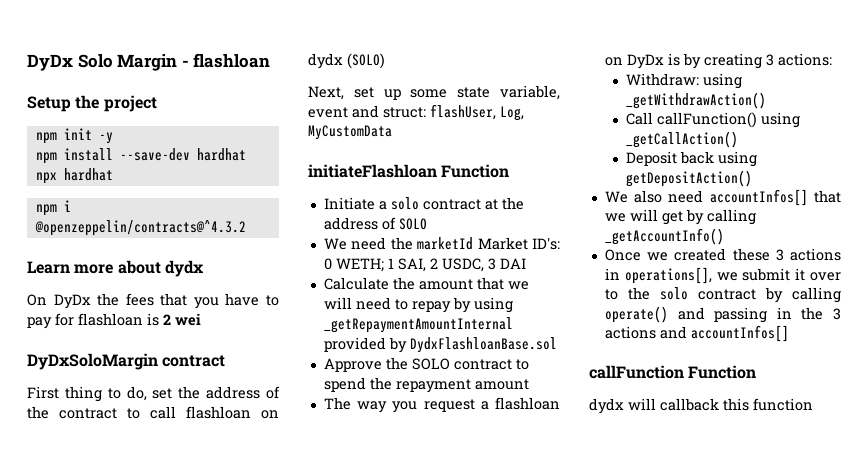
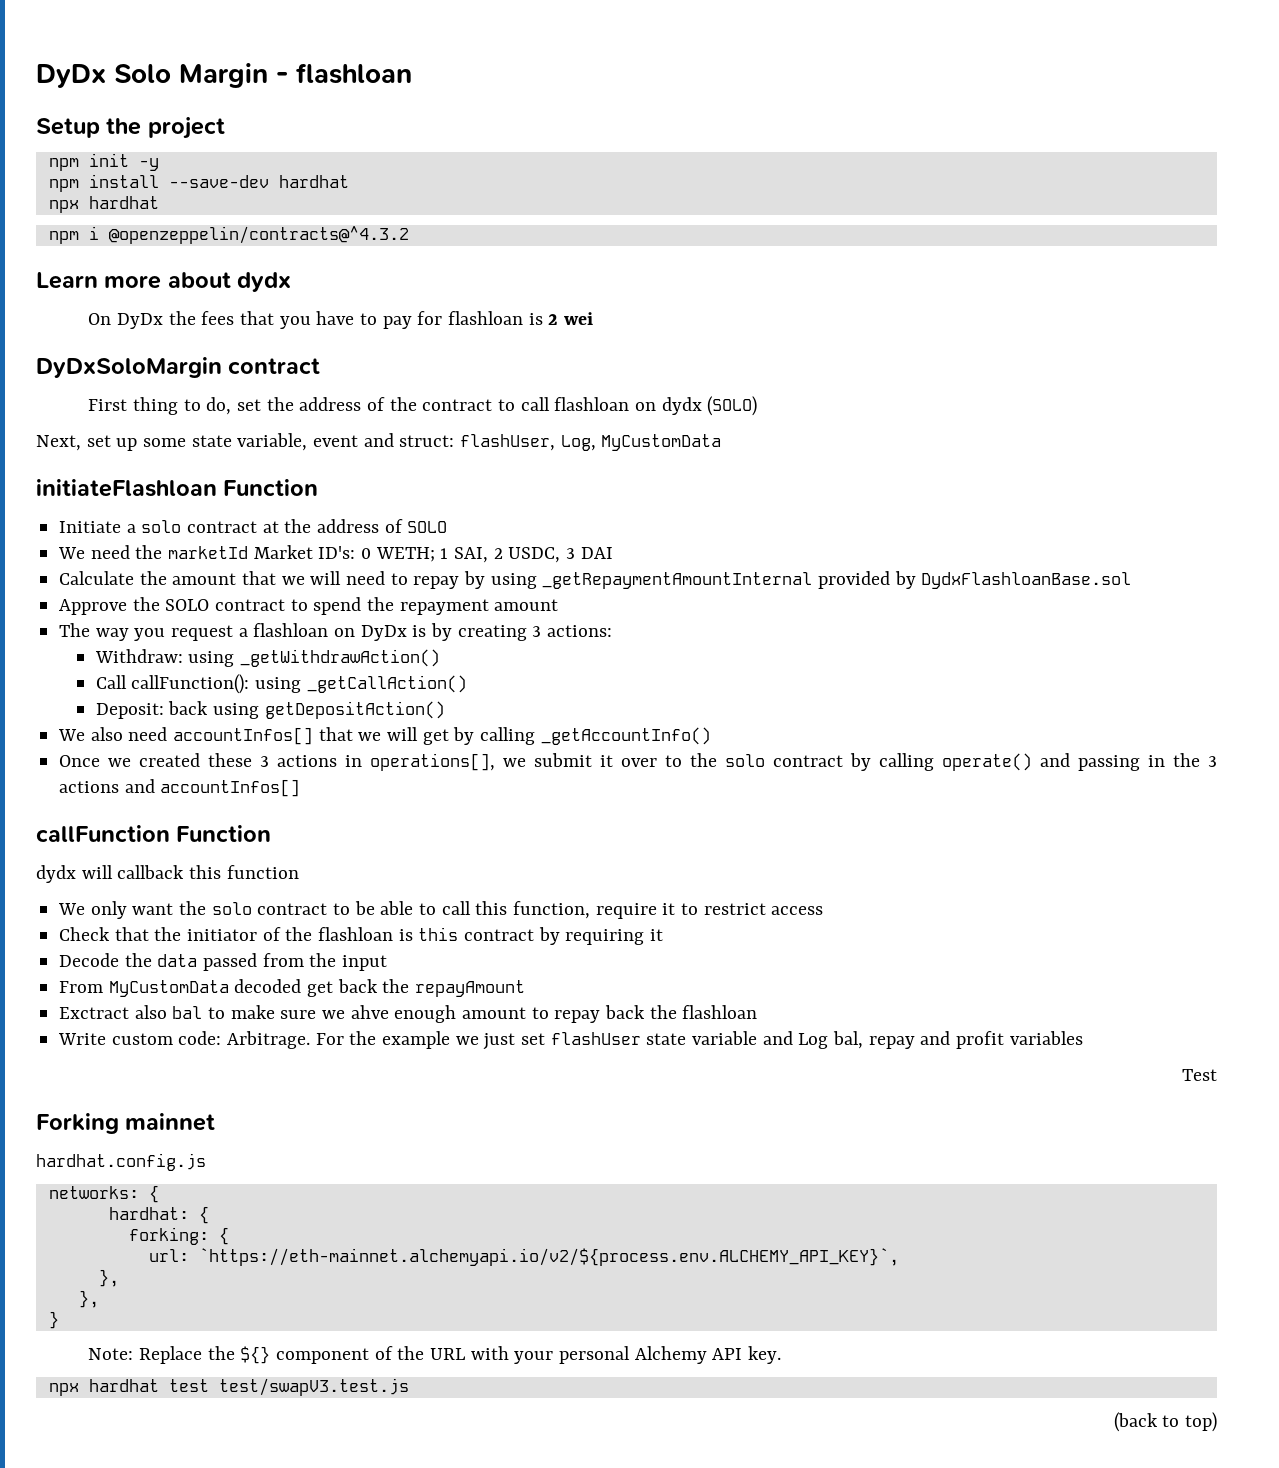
[657,112,758,128] callFunction() -> [131,674,250,694] callFunction():
[626,151,678,166] Deposit -> [95,703,164,719] Deposit:
(813, 404) none -> [58,901,824,919] [59,927,664,945] [59,953,388,971] [59,979,526,997] [59,1005,758,1023] [58,1031,1083,1050] [1182,1069,1217,1081] [36,1113,216,1134] [36,1153,206,1171] [48,1185,159,1203] [108,1206,209,1224] [128,1227,229,1245] [148,1248,899,1266] [98,1269,119,1287] [78,1290,99,1308] [48,1311,59,1329] [88,1346,782,1364] [48,1378,409,1396] [1113,1412,1218,1432] // We only want the solo contract to be able to call this function, require it to restrict access // Check that the initiator of the flashloan is this contract by requiring it // Decode the data passed from the input // From MyCustomData decoded get back the repayAmount // Exctract also bal to make sure we ahve enough amount to repay back the flashloan // Write custom code: Arbitrage. For the example we just set flashUser state variable and Log bal, repay and profit variables // Test // Forking mainnet // hardhat.config.js // networks: { // hardhat: { // forking: { // url: `https://eth-mainnet.alchemyapi.io/v2/${process.env.ALCHEMY_API_KEY}`, // }, // }, // } // Note: Replace the ${} component of the URL with your personal Alchemy API key. // npx hardhat test test/swapV3.test.js // (back to top)

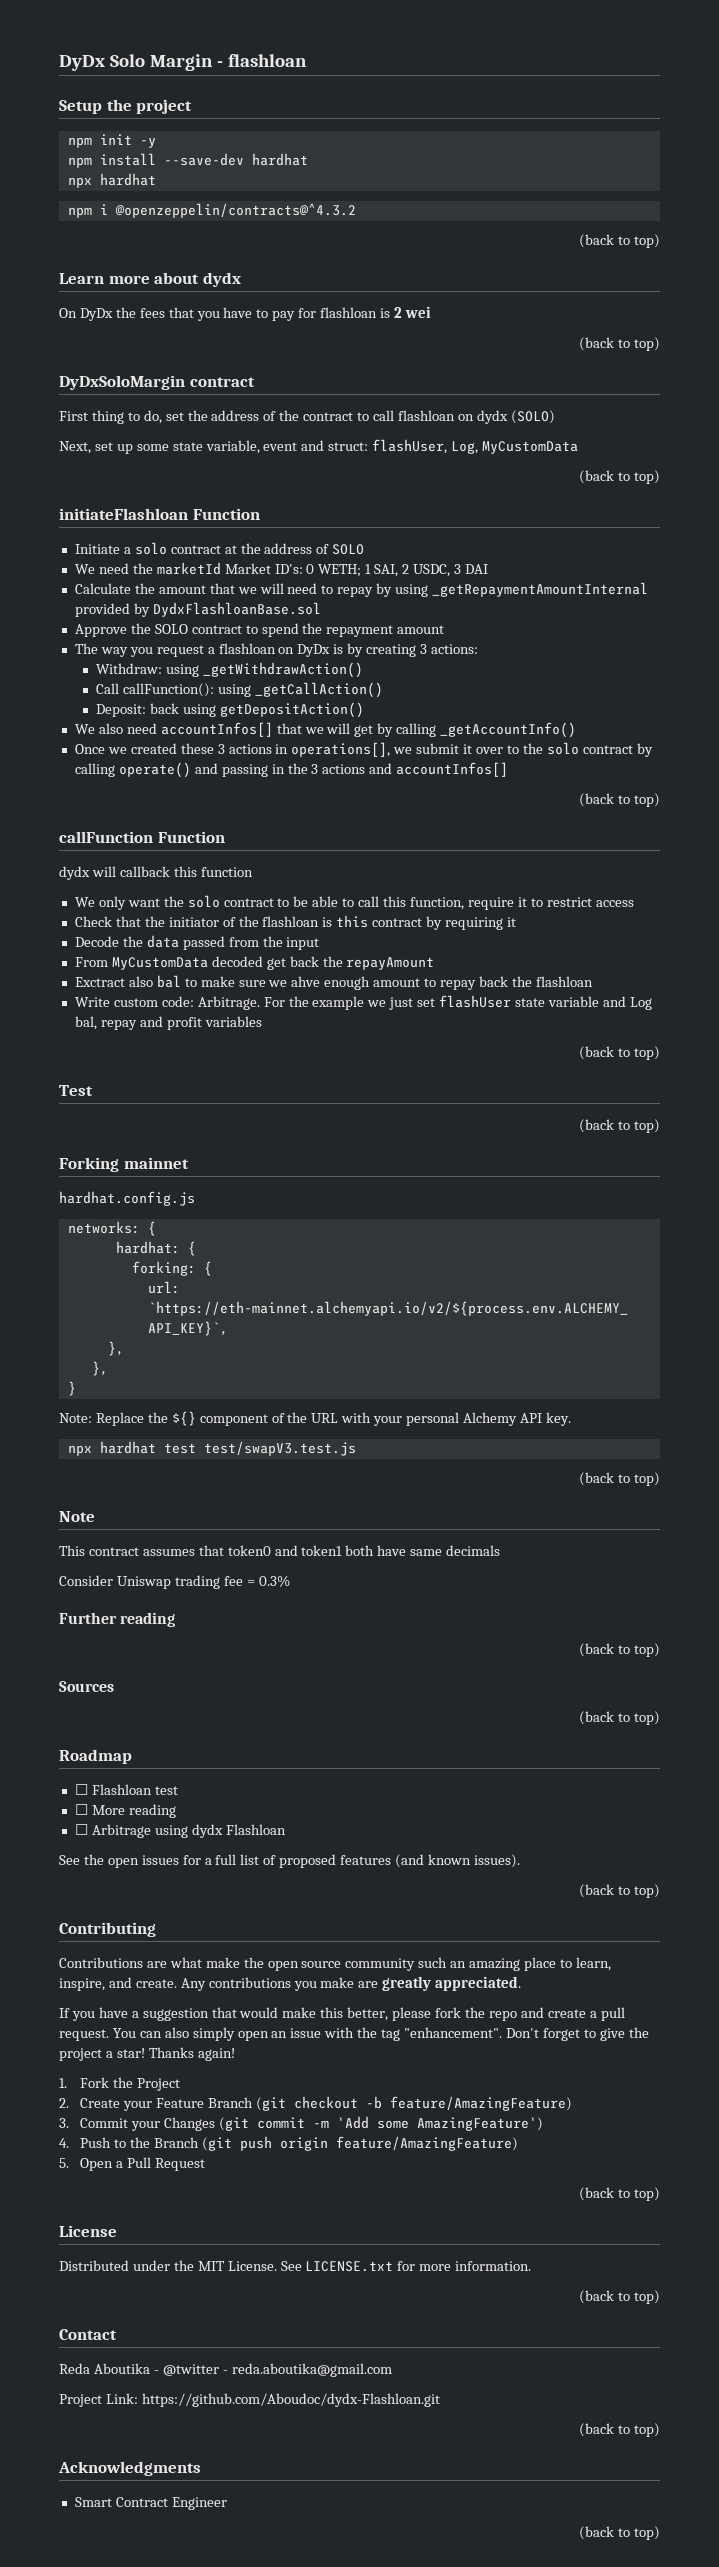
(409, 235) none -> [579,234,660,248] // (back to top)
(594, 318) none -> [579,337,660,351] // (back to top)
(722, 442) none -> [579,470,660,484] // (back to top)
(301, 788) none -> [579,793,660,807] // (back to top)
[1182,1069,1217,1081] Test -> [579,1046,660,1060] [59,1085,93,1096] [579,1119,660,1133] (back to top) // Test // (back to top)
(1218, 1422) none -> [59,1511,95,1522] [59,1545,501,1556] [59,1575,290,1589] [59,1612,176,1627] [579,1643,660,1657] [59,1681,114,1692] [579,1711,660,1725] [59,1749,132,1764] [74,1784,178,1795] [74,1804,176,1818] [74,1824,286,1838] [59,1854,520,1868] [579,1884,660,1898] [59,1922,156,1937] [59,1957,611,1971] [59,1976,522,1991] [59,2007,625,2021] [59,2027,649,2041] [59,2047,235,2061] [59,2077,181,2091] [59,2096,572,2111] [59,2116,544,2131] [59,2136,518,2151] [59,2157,206,2171] [579,2187,660,2201] [59,2225,117,2237] [59,2260,532,2272] [579,2290,660,2304] [59,2329,117,2340] [59,2363,392,2377] [59,2393,440,2407] [579,2423,660,2437] [58,2461,201,2476] [74,2497,227,2510] [579,2526,660,2540] // Note // This contract assumes that token0 and token1 both have same decimals // Consider Uniswap trading fee = 0.3% // Further reading // (back to top) // Sources // (back to top) // Roadmap // ☐ Flashloan test // ☐ More reading // ☐ Arbitrage using dydx Flashloan // See the open issues for a full list of proposed features (and known issues). // (back to top) // Contributing // Contributions are what make the open source community such an amazing place to learn, inspire, and create. Any contributions you make are greatly appreciated. // If you have a suggestion that would make this better, please fork the repo and create a pull request. You can also simply open an issue with the tag "enhancement". Don't forget to give the project a star! Thanks again! // 1. Fork the Project // 2. Create your Feature Branch (git checkout -b feature/AmazingFeature) // 3. Commit your Changes (git commit -m 'Add some AmazingFeature') // 4. Push to the Branch (git push origin feature/AmazingFeature) // 5. Open a Pull Request // (back to top) // License // Distributed under the MIT License. See LICENSE.txt for more information. // (back to top) // Contact // Reda Aboutika - @twitter - reda.aboutika@gmail.com // Project Link: https://github.com/Aboudoc/dydx-Flashloan.git // (back to top) // Acknowledgments // Smart Contract Engineer // (back to top)

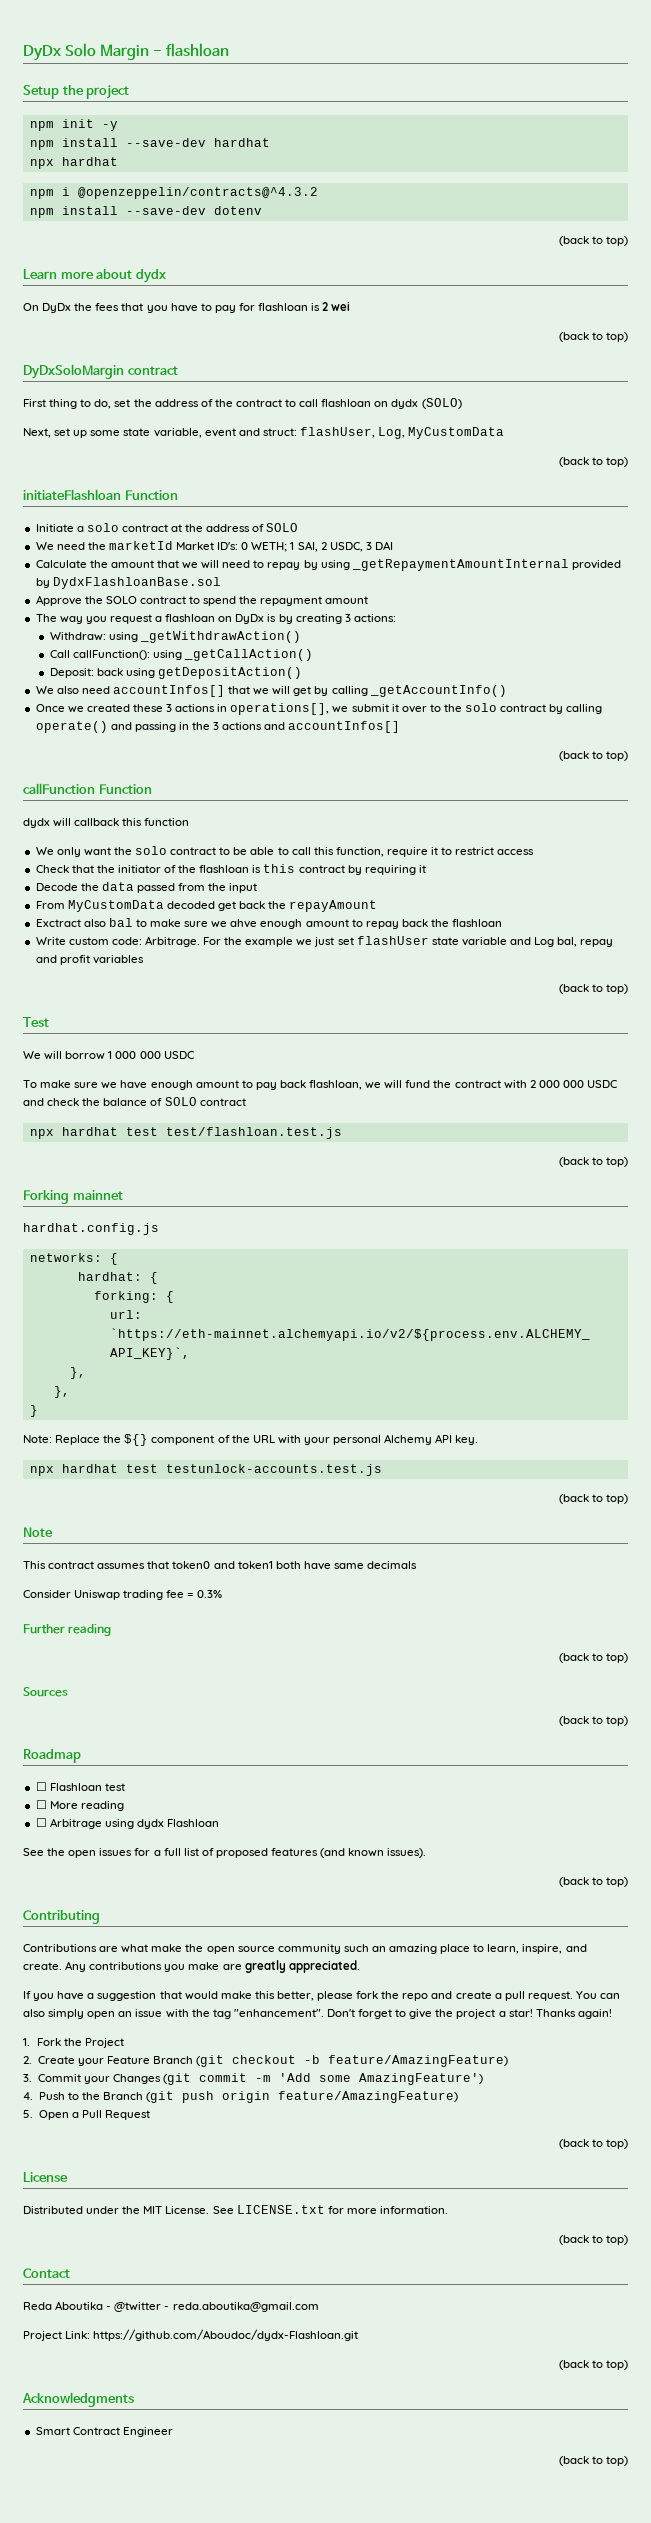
(356, 210) none -> [29,206,262,218] // npm install --save-dev dotenv
(93, 1090) none -> [23,1051,194,1060] [23,1080,618,1090] [23,1097,246,1106] [29,1127,342,1139] // We will borrow 1 000 000 USDC // To make sure we have enough amount to pay back flashloan, we will fund the contract with 2 000 000 USDC and check the balance of SOLO contract // npx hardhat test test/flashloan.test.js
[203,1441,356,1456] test/swapV3.test.js -> [165,1464,382,1476] testunlock-accounts.test.js

